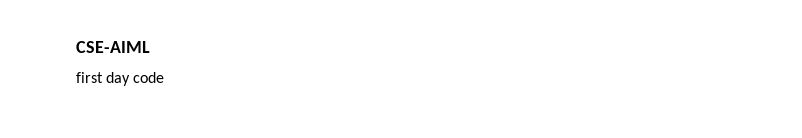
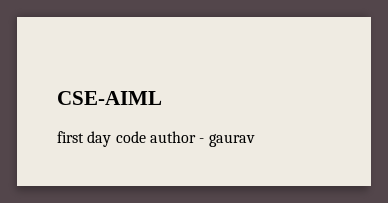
(165, 77) none -> [149,131,255,147] author - gaurav

